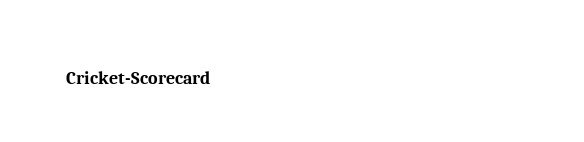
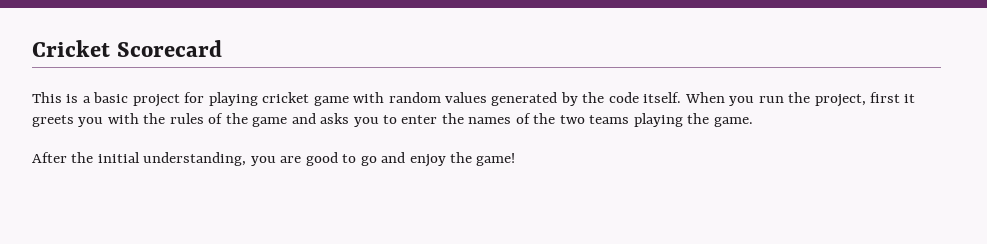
[66,71,210,84] Cricket-Scorecard -> [32,40,223,57] [32,92,916,107] [32,113,753,127] [32,152,516,167] Cricket Scorecard // This is a basic project for playing cricket game with random values generated by the code itself. When you run the project, first it greets you with the rules of the game and asks you to enter the names of the two teams playing the game. // After the initial understanding, you are good to go and enjoy the game!

